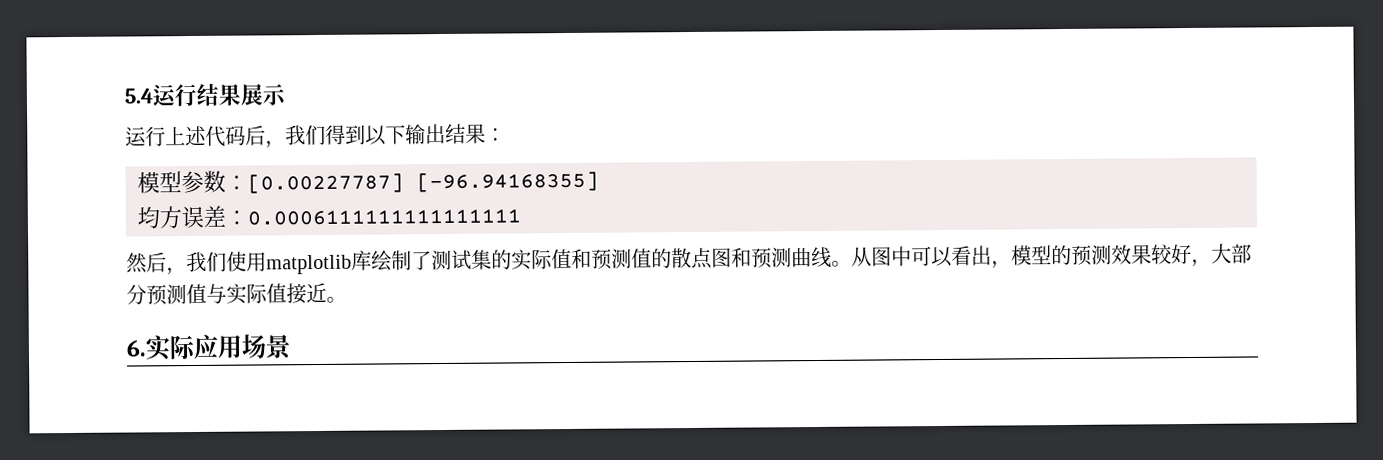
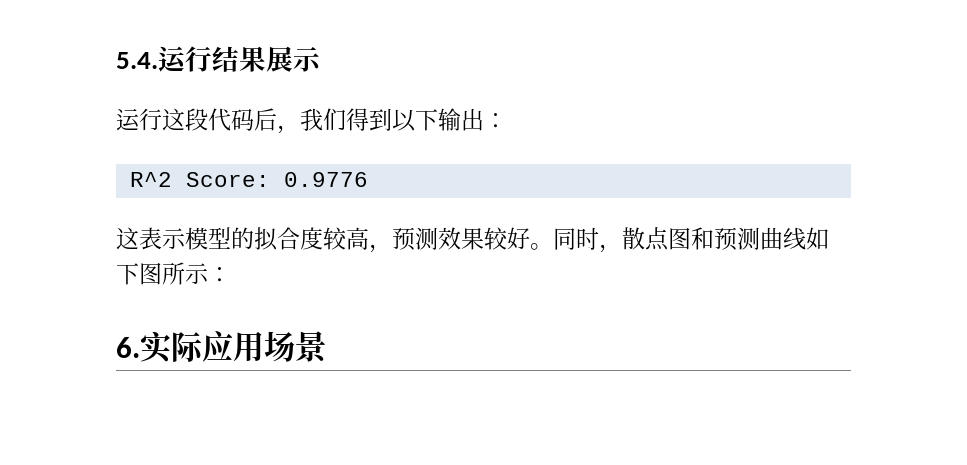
[124,88,153,104] 5.4 -> [116,52,158,69] 5.4.
[165,125,207,147] 上述 -> [162,108,208,131] 这段
[445,123,506,144] [137,170,599,194] [137,205,521,229] [126,243,1252,276] [126,282,347,306] 结果： // 模型参数：[0.00227787] [-96.94168355] // 均方误差：0.0006111111111111111 // 然后，我们使用matplotlib库绘制了测试集的实际值和预测值的散点图和预测曲线。从图中可以看出，模型的预测效果较好，大部分预测值与实际值接近。 -> [484,113,507,128] [129,172,368,187] [116,227,829,253] [116,262,231,285] ： // R^2 Score: 0.9776 // 这表示模型的拟合度较高，预测效果较好。同时，散点图和预测曲线如下图所示：

